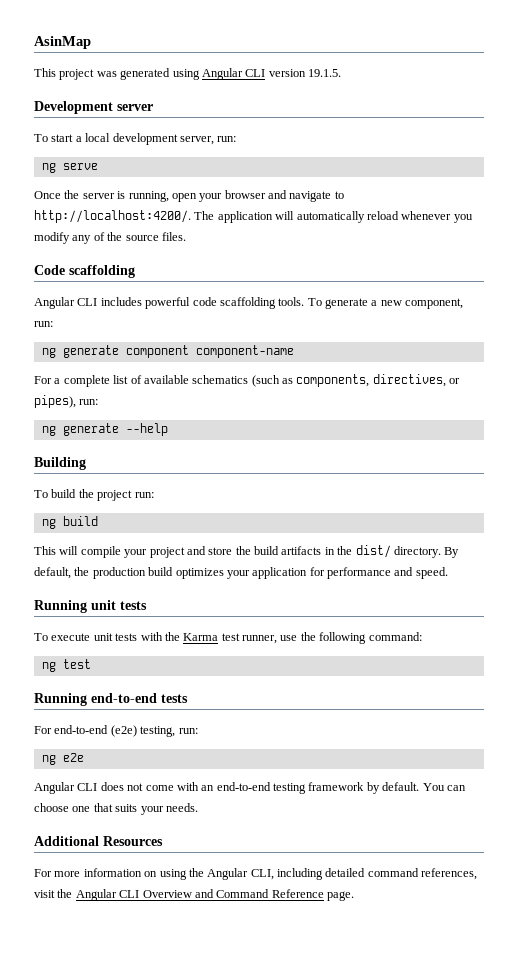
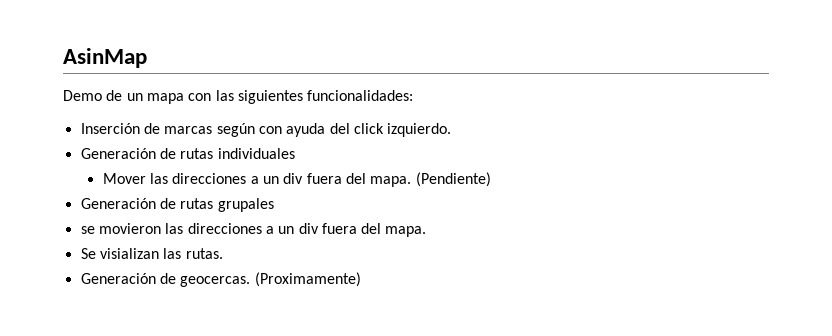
[34,68,341,80] [34,101,153,114] [34,133,237,145] [41,163,98,173] [34,190,344,202] [34,210,473,223] [34,232,186,244] [34,265,135,278] [34,297,464,309] [34,321,53,327] [41,345,294,358] [34,374,461,387] [34,395,99,408] [41,423,168,436] [34,457,86,470] [34,489,154,501] [41,516,98,529] [34,545,460,558] [34,567,448,579] [34,600,147,613] [34,632,422,644] [41,659,91,672] [34,693,188,706] [34,725,198,737] [41,753,84,765] [34,782,466,794] [34,803,198,815] [34,836,163,846] [34,868,478,880] [34,889,354,901] This project was generated using Angular CLI version 19.1.5. // Development server // To start a local development server, run: // ng serve // Once the server is running, open your browser and navigate to http://localhost:4200/. The application will automatically reload whenever you modify any of the source files. // Code scaffolding // Angular CLI includes powerful code scaffolding tools. To generate a new component, run: // ng generate component component-name // For a complete list of available schematics (such as components, directives, or pipes), run: // ng generate --help // Building // To build the project run: // ng build // This will compile your project and store the build artifacts in the dist/ directory. By default, the production build optimizes your application for performance and speed. // Running unit tests // To execute unit tests with the Karma test runner, use the following command: // ng test // Running end-to-end tests // For end-to-end (e2e) testing, run: // ng e2e // Angular CLI does not come with an end-to-end testing framework by default. You can choose one that suits your needs. // Additional Resources // For more information on using the Angular CLI, including detailed command references, visit the Angular CLI Overview and Command Reference page. -> [63,90,414,104] [80,123,452,137] [80,148,295,159] [102,172,491,187] [80,198,274,212] [80,223,427,237] [80,248,223,259] [80,272,361,287] Demo de un mapa con las siguientes funcionalidades: // Inserción de marcas según con ayuda del click izquierdo. // Generación de rutas individuales // Mover las direcciones a un div fuera del mapa. (Pendiente) // Generación de rutas grupales // se movieron las direcciones a un div fuera del mapa. // Se visializan las rutas. // Generación de geocercas. (Proximamente)

